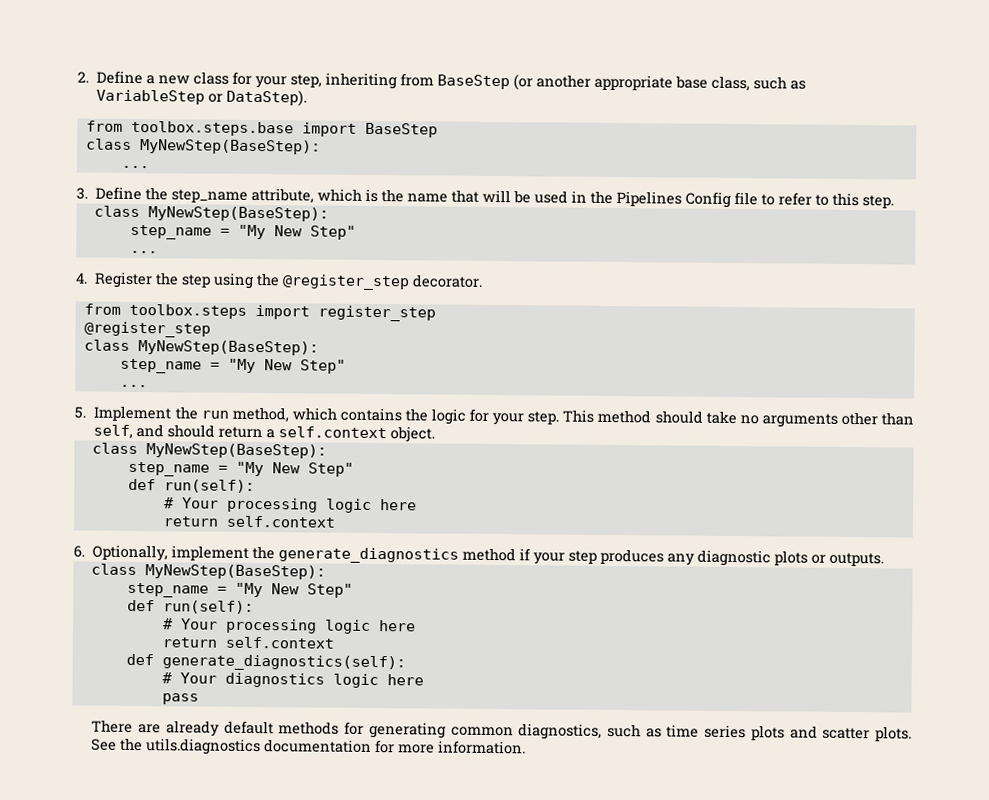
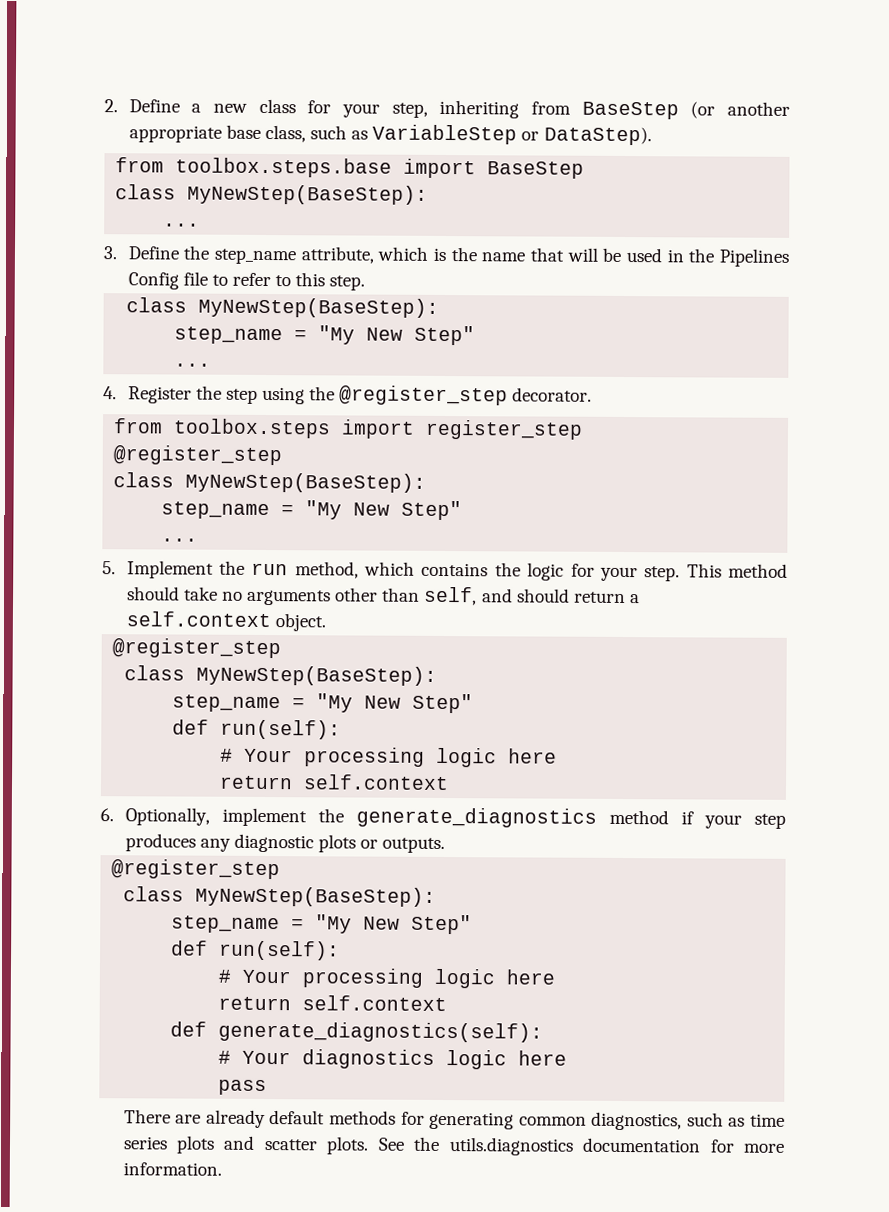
(436, 434) none -> [112,638,282,659] // @register_step
(885, 559) none -> [111,859,281,880] // @register_step

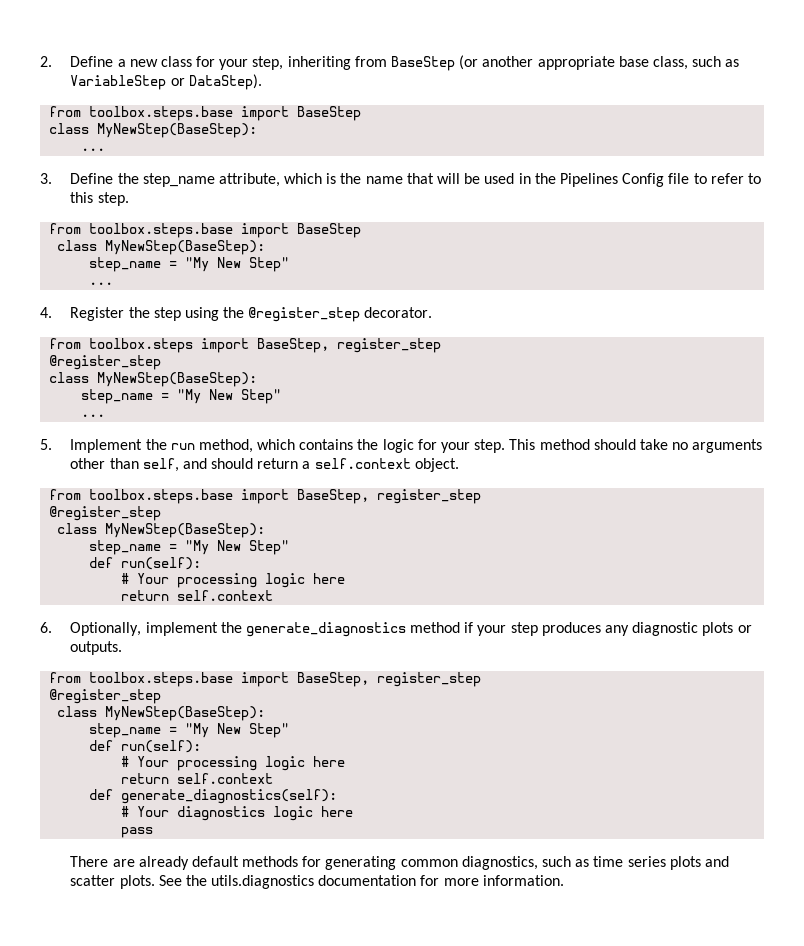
(366, 283) none -> [49,223,362,238] // from toolbox.steps.base import BaseStep
(416, 429) none -> [257,338,330,353] BaseStep,
(326, 622) none -> [49,489,482,504] // from toolbox.steps.base import BaseStep, register_step
(446, 845) none -> [49,672,482,687] // from toolbox.steps.base import BaseStep, register_step

